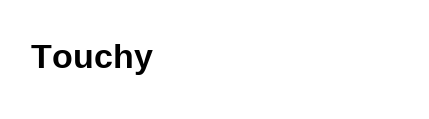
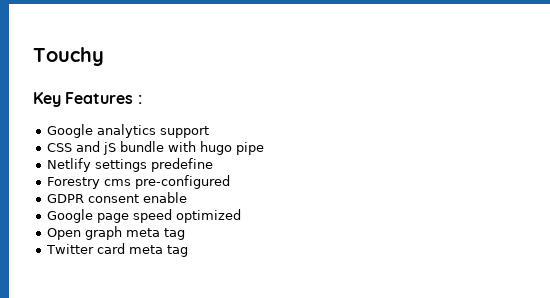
(153, 59) none -> [33,92,142,107] [46,124,209,138] [46,141,264,155] [46,158,213,172] [46,175,230,189] [46,192,187,203] [46,209,241,223] [46,226,185,240] [45,243,188,257] // Key Features : // Google analytics support // CSS and jS bundle with hugo pipe // Netlify settings predefine // Forestry cms pre-configured // GDPR consent enable // Google page speed optimized // Open graph meta tag // Twitter card meta tag

